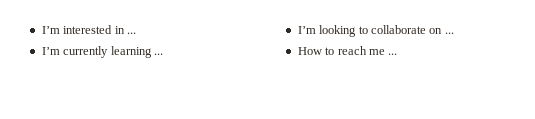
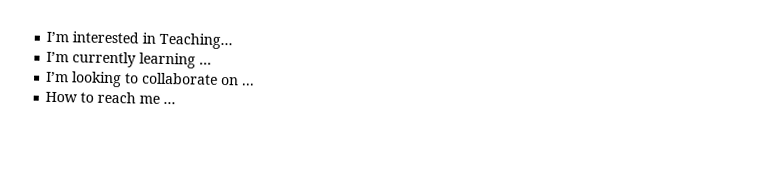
[126,32,136,34] ... -> [159,32,234,50] Teaching...

